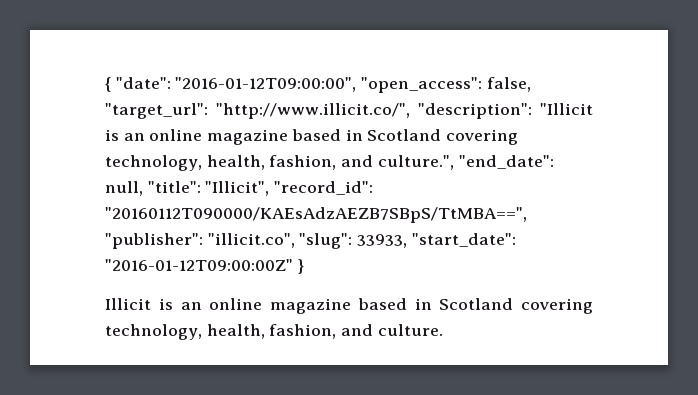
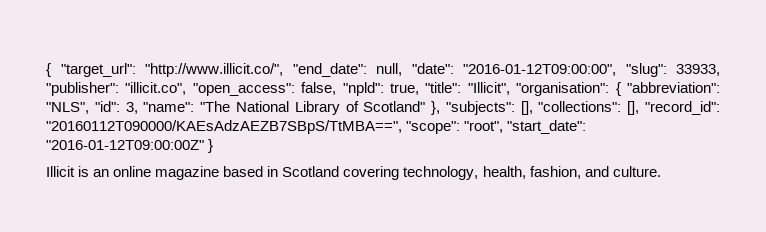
[105,77,531,93] [105,103,593,119] [105,129,519,145] [105,155,554,171] [105,181,374,196] [105,207,527,223] [105,233,408,249] { "date": "2016-01-12T09:00:00", "open_access": false, "target_url": "http://www.illicit.co/", "description": "Illicit is an online magazine based in Scotland covering technology, health, fashion, and culture.", "end_date": null, "title": "Illicit", "record_id": "20160112T090000/KAEsAdzAEZB7SBpS/TtMBA==", "publisher": "illicit.co", "slug": 33933, -> [46,63,720,77] [46,82,720,96] [46,101,720,115] [46,120,504,134] { "target_url": "http://www.illicit.co/", "end_date": null, "date": "2016-01-12T09:00:00", "slug": 33933, "publisher": "illicit.co", "open_access": false, "npld": true, "title": "Illicit", "organisation": { "abbreviation": "NLS", "id": 3, "name": "The National Library of Scotland" }, "subjects": [], "collections": [], "record_id": "20160112T090000/KAEsAdzAEZB7SBpS/TtMBA==", "scope": "root",

